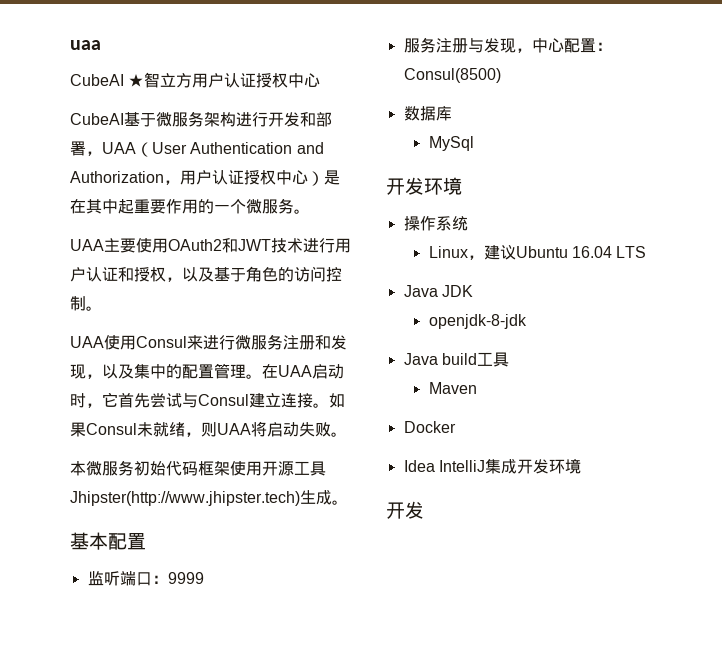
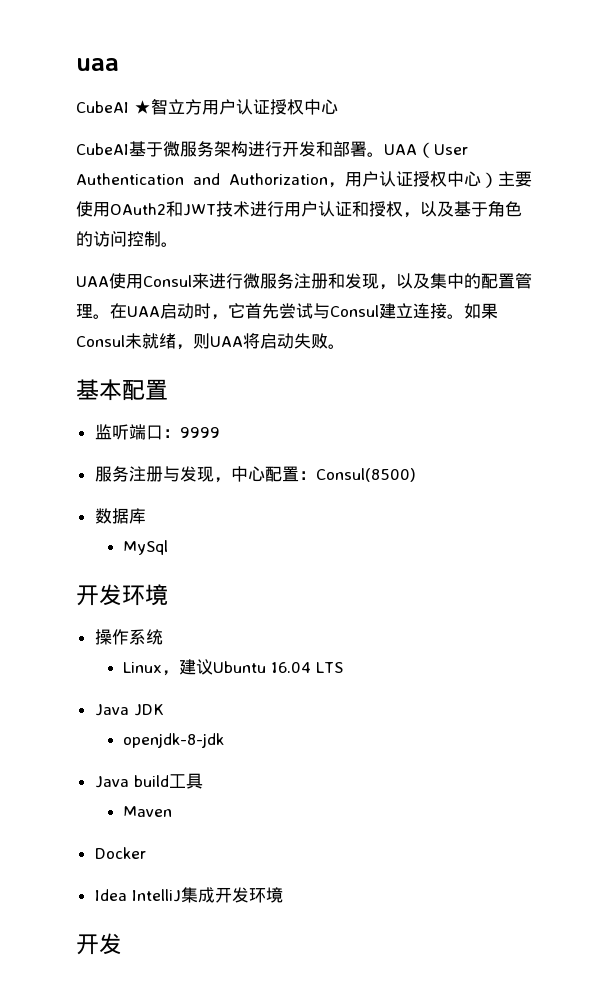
[86,151,102,156] ， -> [367,152,384,157] 。
[324,170,340,185] [70,198,310,214] [70,239,104,251] 是在其中起重要作用的一个微服务。 // UAA -> (498, 180) none
[70,460,326,476] [70,490,348,506] // 本微服务初始代码框架使用开源工具Jhipster(http://www.jhipster.tech)生成。 -> (345, 346) none

